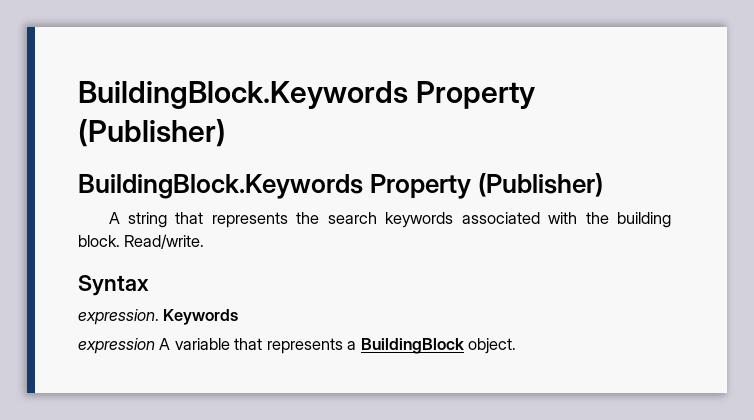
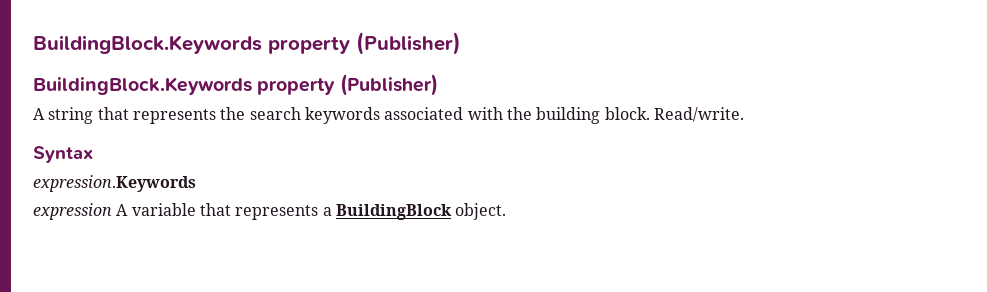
[78,81,536,110] BuildingBlock.Keywords Property -> [33,35,350,54] BuildingBlock.Keywords property
[370,174,472,199] Property -> [257,78,336,95] property
[78,309,239,325] expression. Keywords -> [33,175,196,192] expression.Keywords

